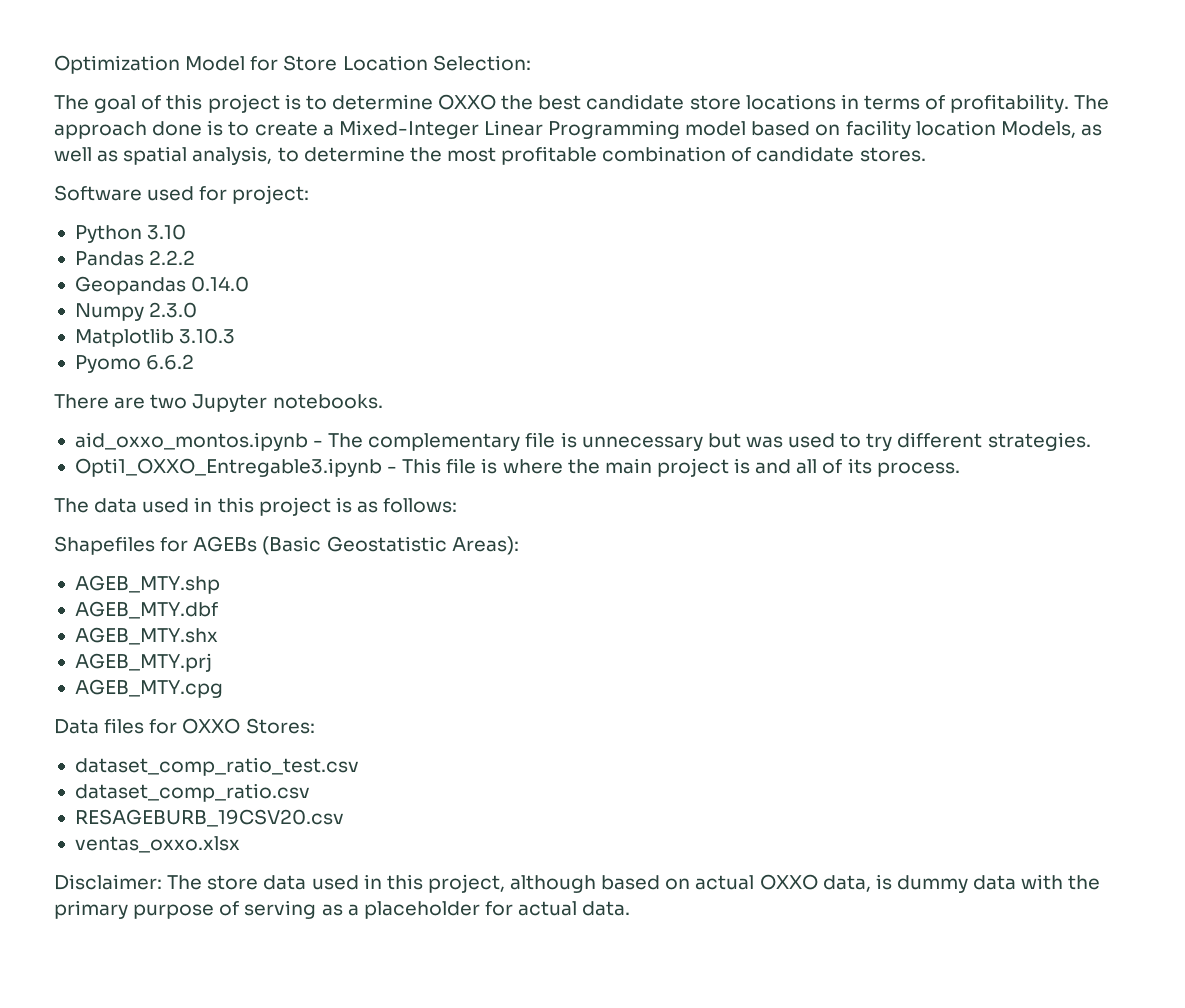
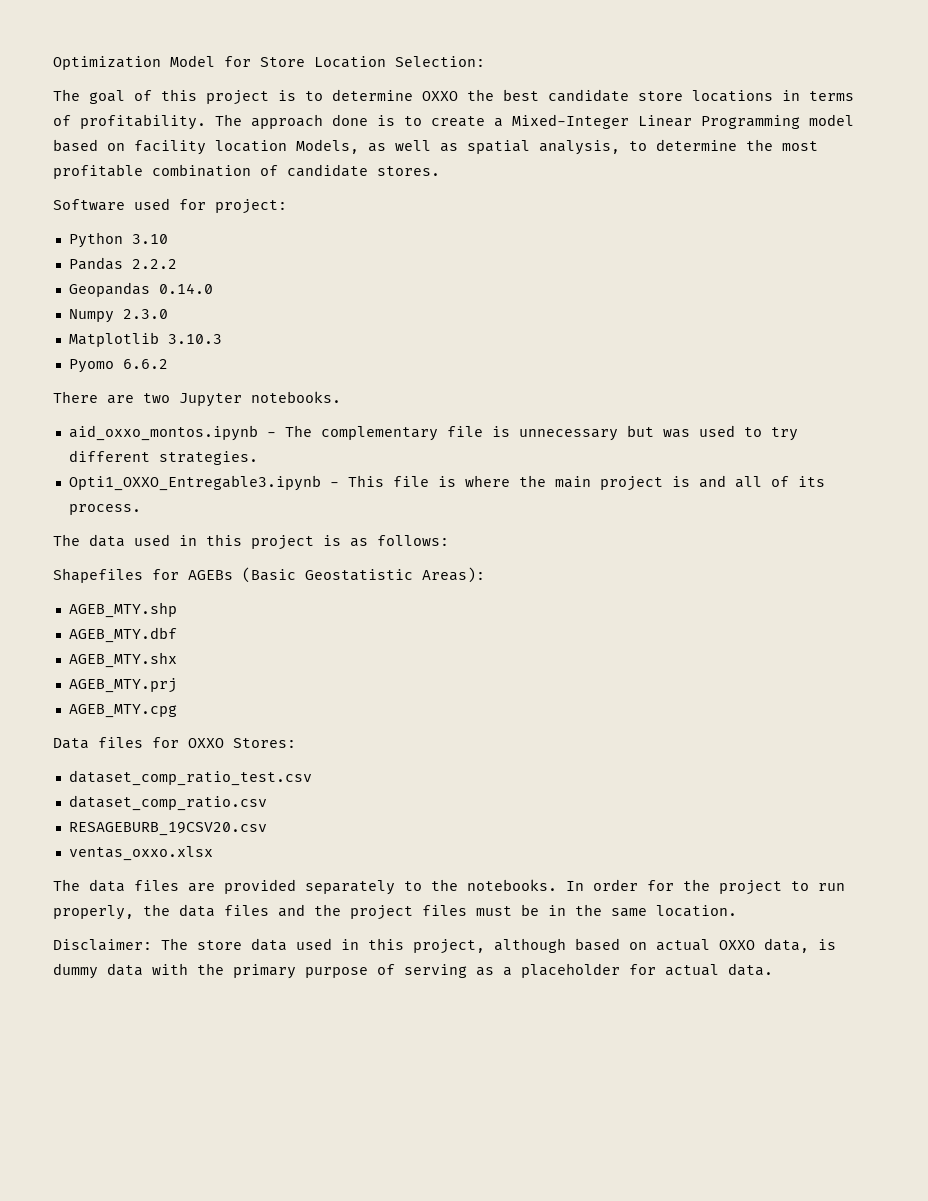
(240, 844) none -> [53,879,845,895] [53,904,737,920] // The data files are provided separately to the notebooks. In order for the project to run properly, the data files and the project files must be in the same location.

